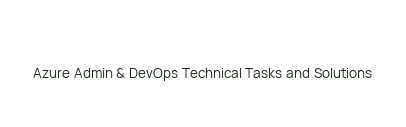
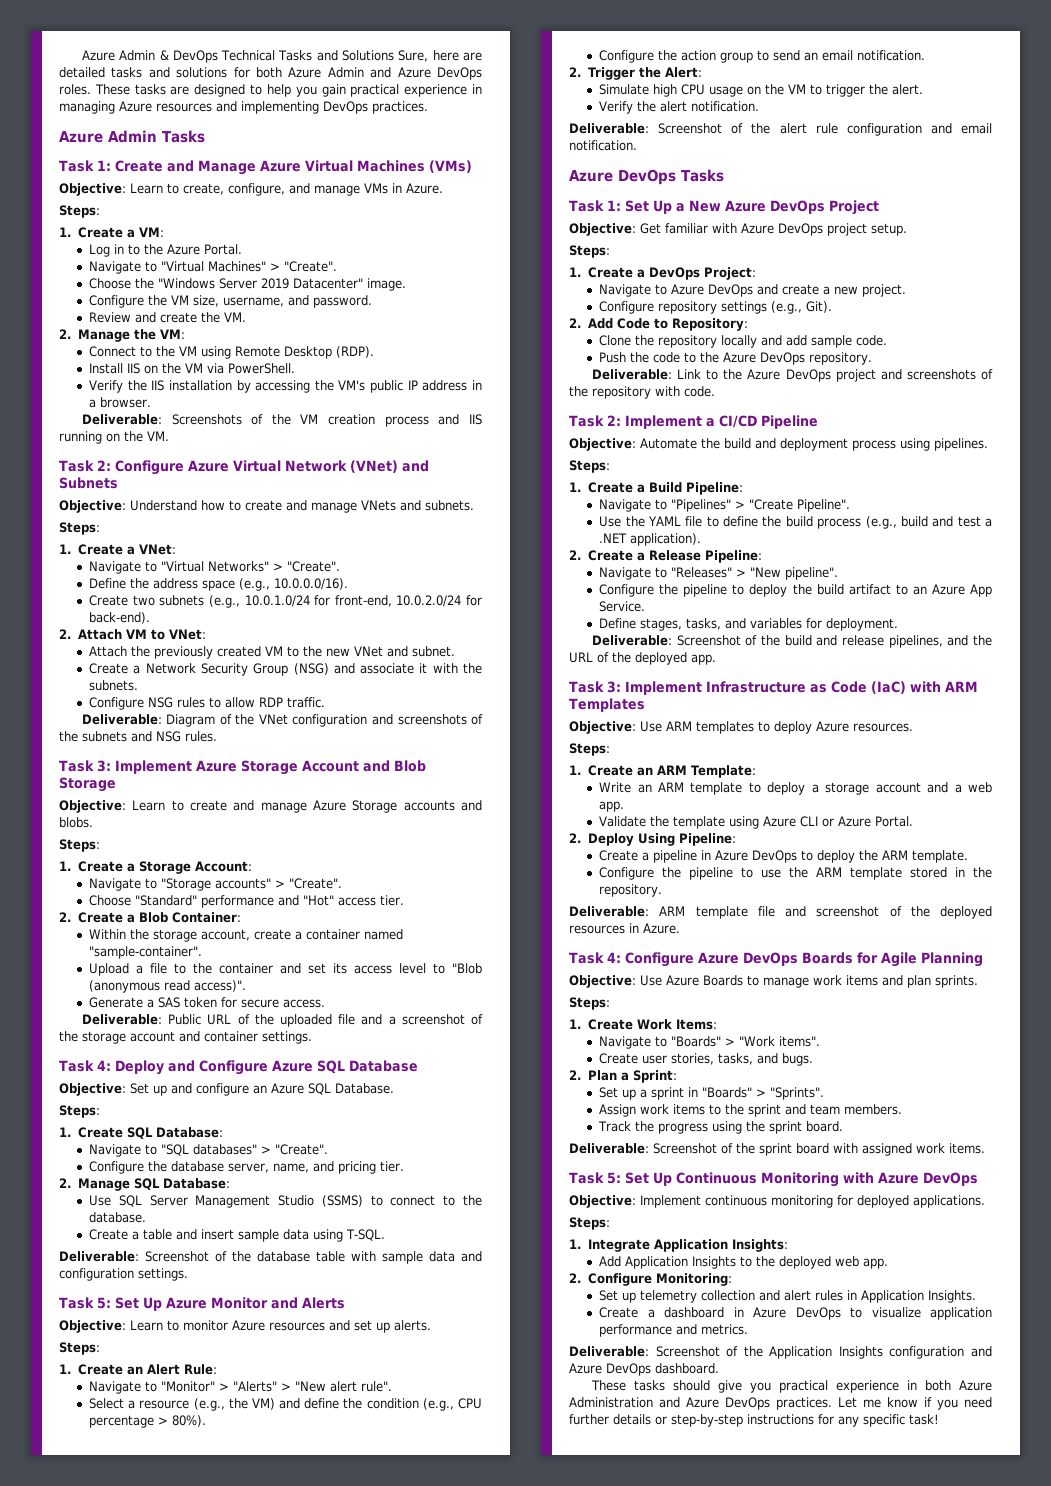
(372, 73) none -> [398,50,483,62] [59,67,482,80] [59,84,482,97] [59,101,428,114] [59,130,205,143] [59,160,472,175] [59,183,443,196] [59,205,100,218] [59,227,164,238] [89,244,243,257] [89,261,338,274] [89,278,407,291] [89,295,373,308] [89,312,247,323] [59,329,185,342] [89,346,375,359] [89,363,296,374] [89,380,482,393] [89,397,152,408] [81,414,482,427] [59,431,169,444] [59,460,429,475] [59,477,118,489] [59,500,474,513] [59,522,100,535] [59,544,176,555] [89,561,341,574] [89,578,349,591] [89,595,482,608] [89,612,151,624] [59,629,206,640] [89,646,456,659] [89,663,482,676] [89,680,139,691] [89,697,326,710] [81,714,483,727] [59,731,217,742] [59,760,426,775] [59,777,116,792] [59,800,482,813] [59,817,93,828] [59,839,100,852] [59,861,252,874] [89,878,343,891] [89,895,405,908] [59,912,241,923] [89,929,404,942] [89,946,203,959] [89,963,483,976] [89,980,247,993] [89,997,326,1008] [81,1014,483,1027] [59,1031,312,1044] [59,1060,418,1075] [59,1083,394,1096] [59,1105,100,1118] [59,1127,223,1139] [89,1144,329,1157] [89,1161,405,1174] [59,1178,230,1191] [89,1195,483,1208] [89,1212,147,1223] [89,1229,386,1242] [59,1251,482,1264] [59,1268,188,1281] [59,1297,345,1311] [59,1320,431,1333] [59,1342,100,1355] [59,1364,217,1375] [89,1381,393,1394] [89,1398,483,1411] [89,1415,207,1428] [599,50,926,63] [569,67,703,80] [599,84,924,97] [599,101,760,114] [569,123,992,136] [569,140,637,151] [569,169,724,185] [569,200,879,215] [569,223,907,236] [569,245,610,258] [569,267,756,280] [599,284,907,297] [599,301,833,314] [569,318,748,331] [599,335,888,348] [599,352,873,365] [591,369,993,382] [569,386,715,399] [569,415,818,429] [569,438,988,451] [569,460,610,473] [569,482,743,495] [599,499,851,512] [599,516,993,529] [599,533,702,546] [569,550,762,563] [599,567,839,580] [599,584,992,597] [599,601,646,612] [599,618,899,631] [591,635,993,648] [569,652,716,665] [569,681,978,695] [569,698,645,712] [569,721,913,734] [569,743,610,756] [569,765,757,778] [599,782,992,795] [599,801,625,812] [599,816,914,829] [569,833,736,846] [599,850,969,863] [599,867,992,880] [599,884,663,897] [569,906,992,919] [569,923,680,934] [569,952,983,967] [569,975,978,988] [569,997,610,1010] [569,1019,717,1030] [599,1036,821,1049] [599,1053,814,1066] [569,1070,677,1083] [599,1087,825,1100] [599,1104,903,1117] [598,1121,844,1134] [569,1143,985,1156] [569,1172,978,1187] [569,1195,985,1208] [569,1217,610,1230] [569,1239,788,1252] [599,1256,889,1269] [569,1273,732,1286] [599,1290,977,1303] [599,1307,992,1320] [599,1324,749,1337] [569,1346,992,1359] [569,1363,719,1376] [590,1380,992,1393] [569,1397,992,1410] [569,1414,939,1427] Sure, here are detailed tasks and solutions for both Azure Admin and Azure DevOps roles. These tasks are designed to help you gain practical experience in managing Azure resources and implementing DevOps practices. // Azure Admin Tasks // Task 1: Create and Manage Azure Virtual Machines (VMs) // Objective: Learn to create, configure, and manage VMs in Azure. // Steps: // 1. Create a VM: // Log in to the Azure Portal. // Navigate to "Virtual Machines" > "Create". // Choose the "Windows Server 2019 Datacenter" image. // Configure the VM size, username, and password. // Review and create the VM. // 2. Manage the VM: // Connect to the VM using Remote Desktop (RDP). // Install IIS on the VM via PowerShell. // Verify the IIS installation by accessing the VM's public IP address in a browser. // Deliverable: Screenshots of the VM creation process and IIS running on the VM. // Task 2: Configure Azure Virtual Network (VNet) and Subnets // Objective: Understand how to create and manage VNets and subnets. // Steps: // 1. Create a VNet: // Navigate to "Virtual Networks" > "Create". // Define the address space (e.g., 10.0.0.0/16). // Create two subnets (e.g., 10.0.1.0/24 for front-end, 10.0.2.0/24 for back-end). // 2. Attach VM to VNet: // Attach the previously created VM to the new VNet and subnet. // Create a Network Security Group (NSG) and associate it with the subnets. // Configure NSG rules to allow RDP traffic. // Deliverable: Diagram of the VNet configuration and screenshots of the subnets and NSG rules. // Task 3: Implement Azure Storage Account and Blob Storage // Objective: Learn to create and manage Azure Storage accounts and blobs. // Steps: // 1. Create a Storage Account: // Navigate to "Storage accounts" > "Create". // Choose "Standard" performance and "Hot" access tier. // 2. Create a Blob Container: // Within the storage account, create a container named "sample-container". // Upload a file to the container and set its access level to "Blob (anonymous read access)". // Generate a SAS token for secure access. // Deliverable: Public URL of the uploaded file and a screenshot of the storage account and container settings. // Task 4: Deploy and Configure Azure SQL Database // Objective: Set up and configure an Azure SQL Database. // Steps: // 1. Create SQL Database: // Navigate to "SQL databases" > "Create". // Configure the database server, name, and pricing tier. // 2. Manage SQL Database: // Use SQL Server Management Studio (SSMS) to connect to the database. // Create a table and insert sample data using T-SQL. // Deliverable: Screenshot of the database table with sample data and configuration settings. // Task 5: Set Up Azure Monitor and Alerts // Objective: Learn to monitor Azure resources and set up alerts. // Steps: // 1. Create an Alert Rule: // Navigate to "Monitor" > "Alerts" > "New alert rule". // Select a resource (e.g., the VM) and define the condition (e.g., CPU percentage > 80%). // Configure the action group to send an email notification. // 2. Trigger the Alert: // Simulate high CPU usage on the VM to trigger the alert. // Verify the alert notification. // Deliverable: Screenshot of the alert rule configuration and email notification. // Azure DevOps Tasks // Task 1: Set Up a New Azure DevOps Project // Objective: Get familiar with Azure DevOps project setup. // Steps: // 1. Create a DevOps Project: // Navigate to Azure DevOps and create a new project. // Configure repository settings (e.g., Git). // 2. Add Code to Repository: // Clone the repository locally and add sample code. // Push the code to the Azure DevOps repository. // Deliverable: Link to the Azure DevOps project and screenshots of the repository with code. // Task 2: Implement a CI/CD Pipeline // Objective: Automate the build and deployment process using pipelines. // Steps: // 1. Create a Build Pipeline: // Navigate to "Pipelines" > "Create Pipeline". // Use the YAML file to define the build process (e.g., build and test a .NET application). // 2. Create a Release Pipeline: // Navigate to "Releases" > "New pipeline". // Configure the pipeline to deploy the build artifact to an Azure App Service. // Define stages, tasks, and variables for deployment. // Deliverable: Screenshot of the build and release pipelines, and the URL of the deployed app. // Task 3: Implement Infrastructure as Code (IaC) with ARM Templates // Objective: Use ARM templates to deploy Azure resources. // Steps: // 1. Create an ARM Template: // Write an ARM template to deploy a storage account and a web app. // Validate the template using Azure CLI or Azure Portal. // 2. Deploy Using Pipeline: // Create a pipeline in Azure DevOps to deploy the ARM template. // Configure the pipeline to use the ARM template stored in the repository. // Deliverable: ARM template file and screenshot of the deployed resources in Azure. // Task 4: Configure Azure DevOps Boards for Agile Planning // Objective: Use Azure Boards to manage work items and plan sprints. // Steps: // 1. Create Work Items: // Navigate to "Boards" > "Work items". // Create user stories, tasks, and bugs. // 2. Plan a Sprint: // Set up a sprint in "Boards" > "Sprints". // Assign work items to the sprint and team members. // Track the progress using the sprint board. // Deliverable: Screenshot of the sprint board with assigned work items. // Task 5: Set Up Continuous Monitoring with Azure DevOps // Objective: Implement continuous monitoring for deployed applications. // Steps: // 1. Integrate Application Insights: // Add Application Insights to the deployed web app. // 2. Configure Monitoring: // Set up telemetry collection and alert rules in Application Insights. // Create a dashboard in Azure DevOps to visualize application performance and metrics. // Deliverable: Screenshot of the Application Insights configuration and Azure DevOps dashboard. // These tasks should give you practical experience in both Azure Administration and Azure DevOps practices. Let me know if you need further details or step-by-step instructions for any specific task!

